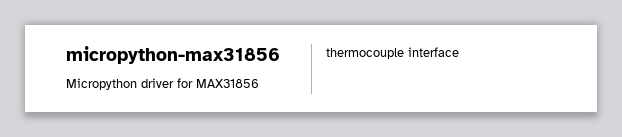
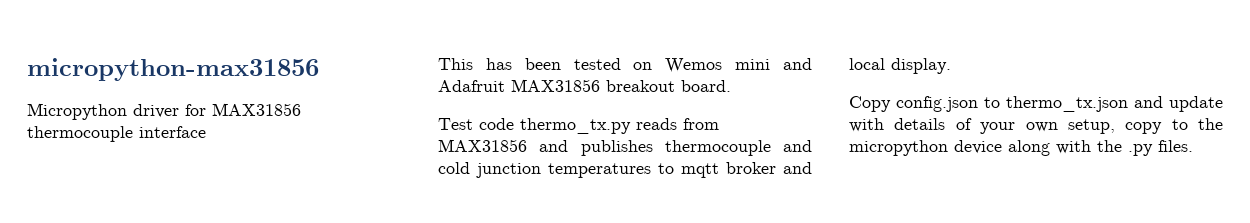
(459, 52) none -> [438,58,812,73] [438,79,731,92] [438,118,719,134] [438,139,812,156] [438,162,812,178] [849,58,951,74] [849,96,1223,112] [849,118,1223,134] [849,140,1193,156] // This has been tested on Wemos mini and Adafruit MAX31856 breakout board. // Test code thermo_tx.py reads from MAX31856 and publishes thermocouple and cold junction temperatures to mqtt broker and local display. // Copy config.json to thermo_tx.json and update with details of your own setup, copy to the micropython device along with the .py files.

